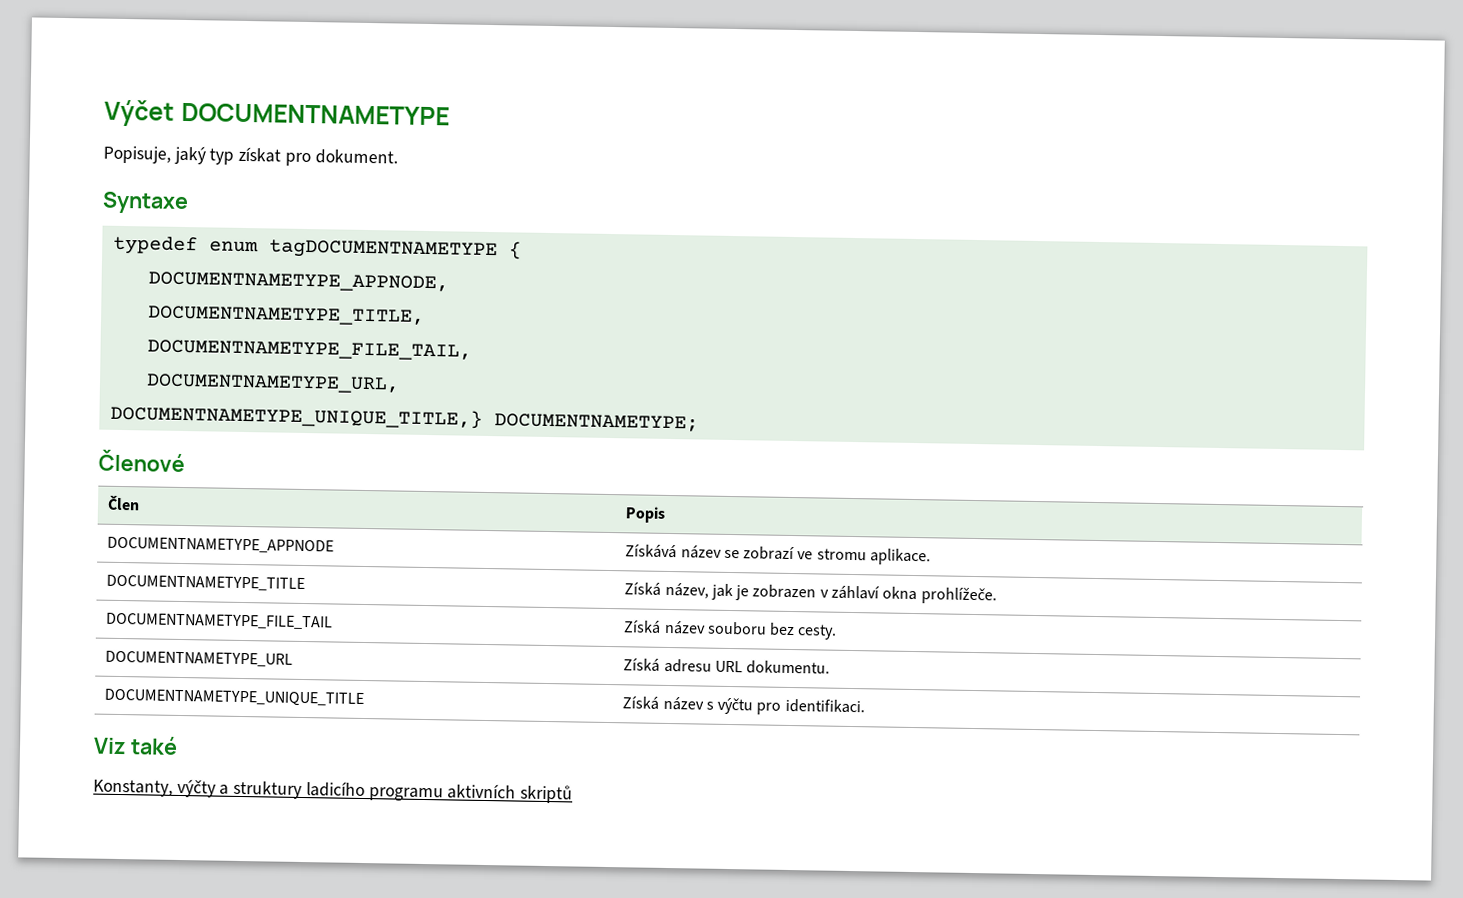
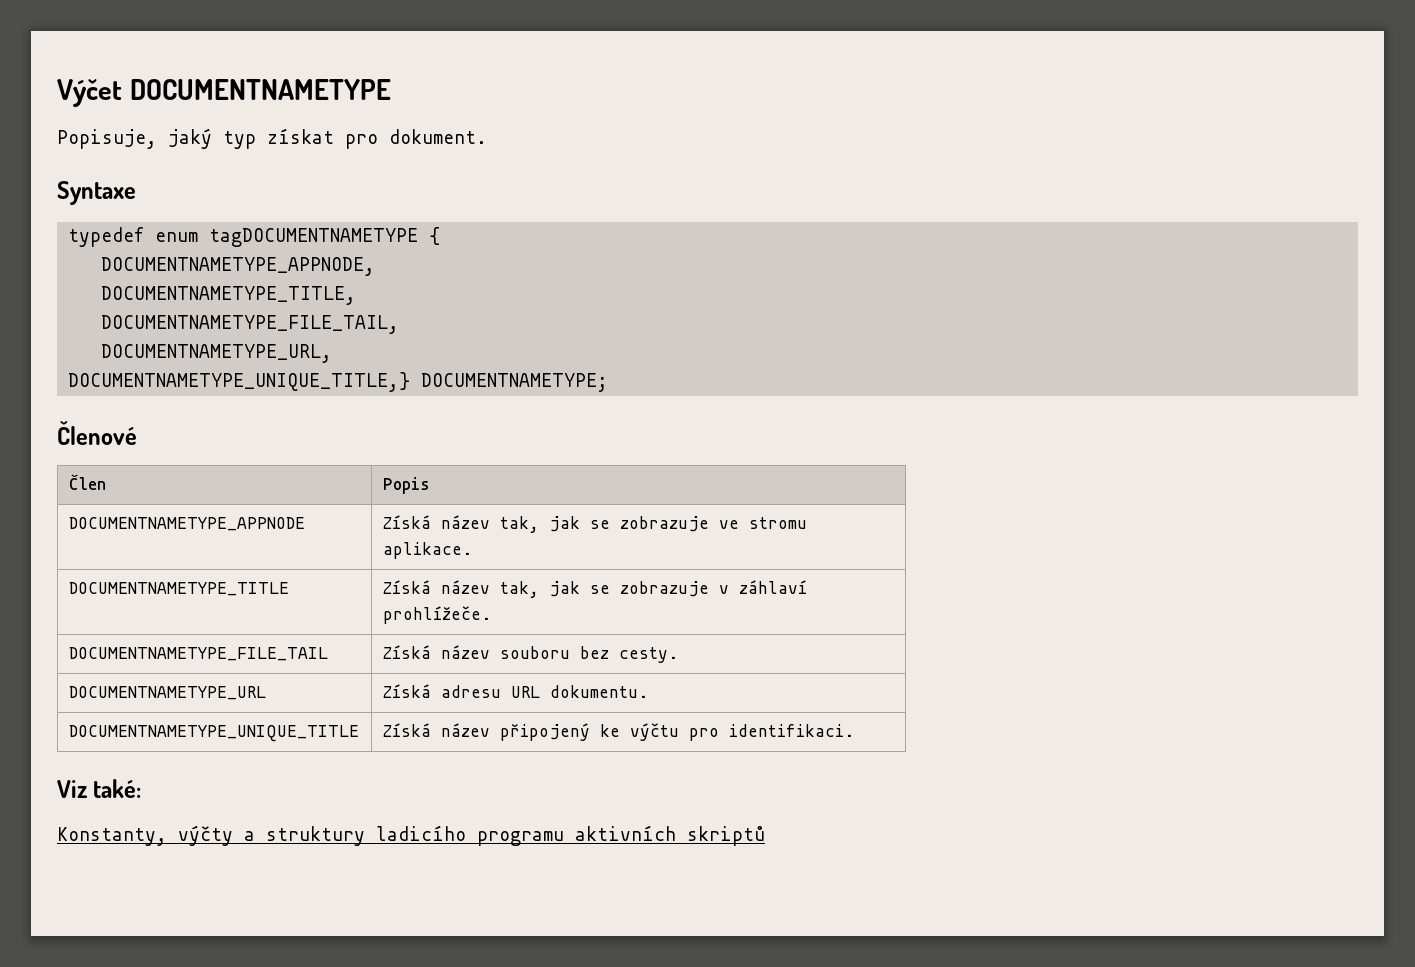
[625,544,796,561] Získává název se zobrazí -> [382,515,709,533] Získá název tak, jak se zobrazuje
[664,582,817,601] název, jak je zobrazen -> [440,580,709,598] název tak, jak se zobrazuje
[882,586,918,601] okna -> (807, 587) none
[705,701,714,710] s -> [499,723,620,741] připojený ke
[129,736,178,755] také -> [93,779,142,798] také:

